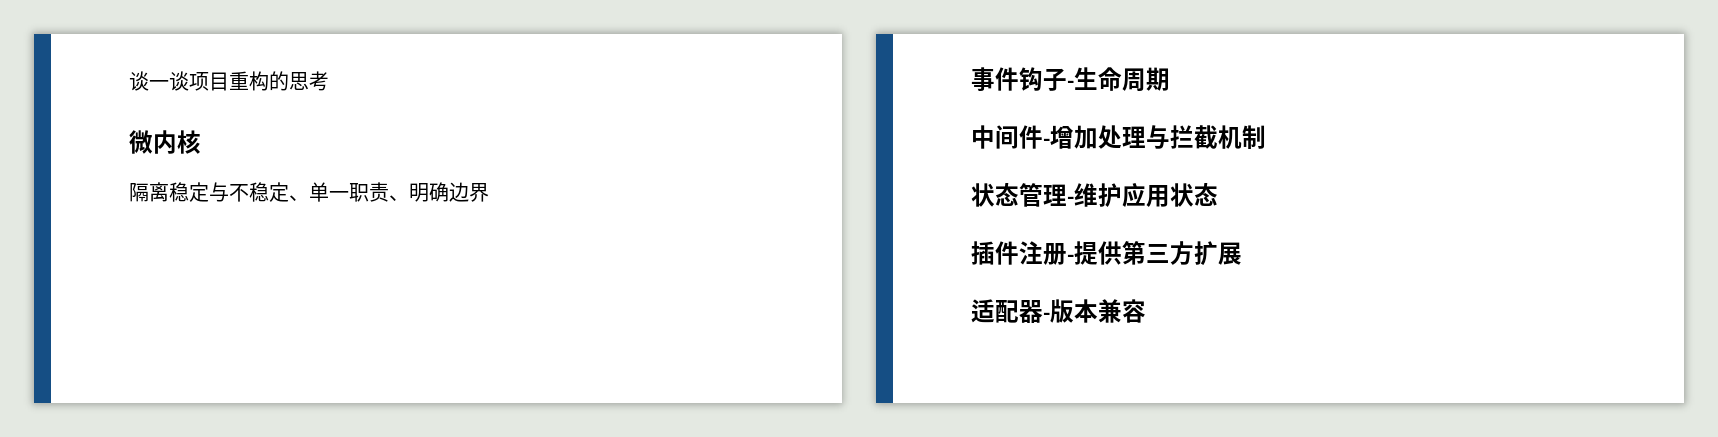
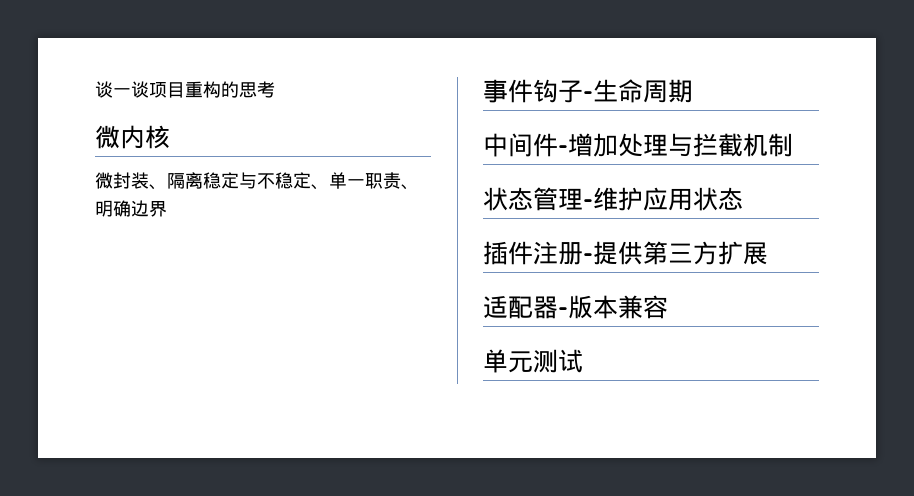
(201, 142) none -> [95,172,167,190] 微封装、
(1146, 311) none -> [483,349,583,373] // 单元测试

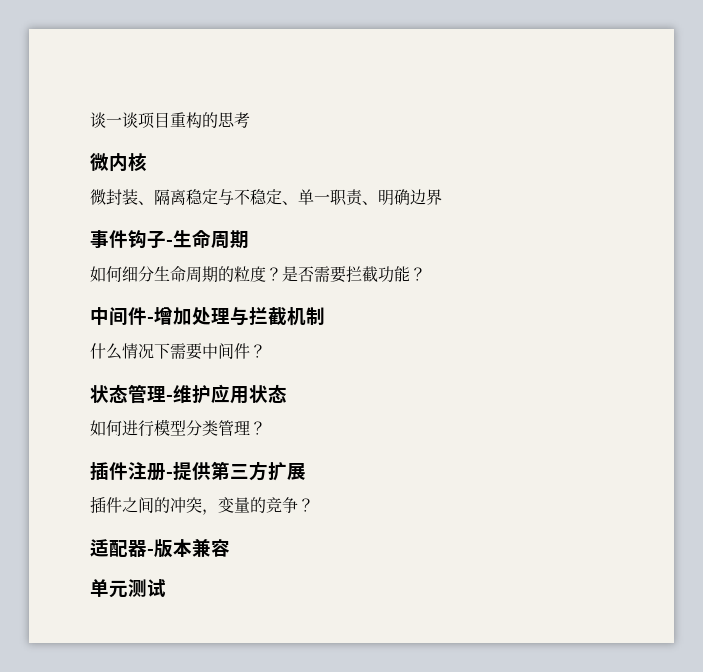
(693, 91) none -> [90,266,426,283] // 如何细分生命周期的粒度？是否需要拦截功能？
(793, 145) none -> [90,343,266,360] // 什么情况下需要中间件？
(743, 198) none -> [90,419,266,437] // 如何进行模型分类管理？
(768, 253) none -> [90,496,314,515] // 插件之间的冲突，变量的竞争？

